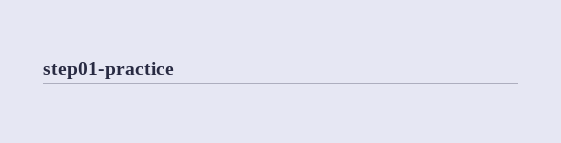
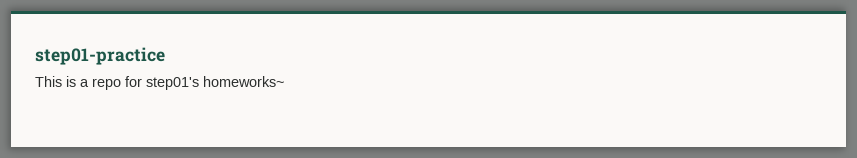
(174, 70) none -> [35,76,284,90] // This is a repo for step01's homeworks~

